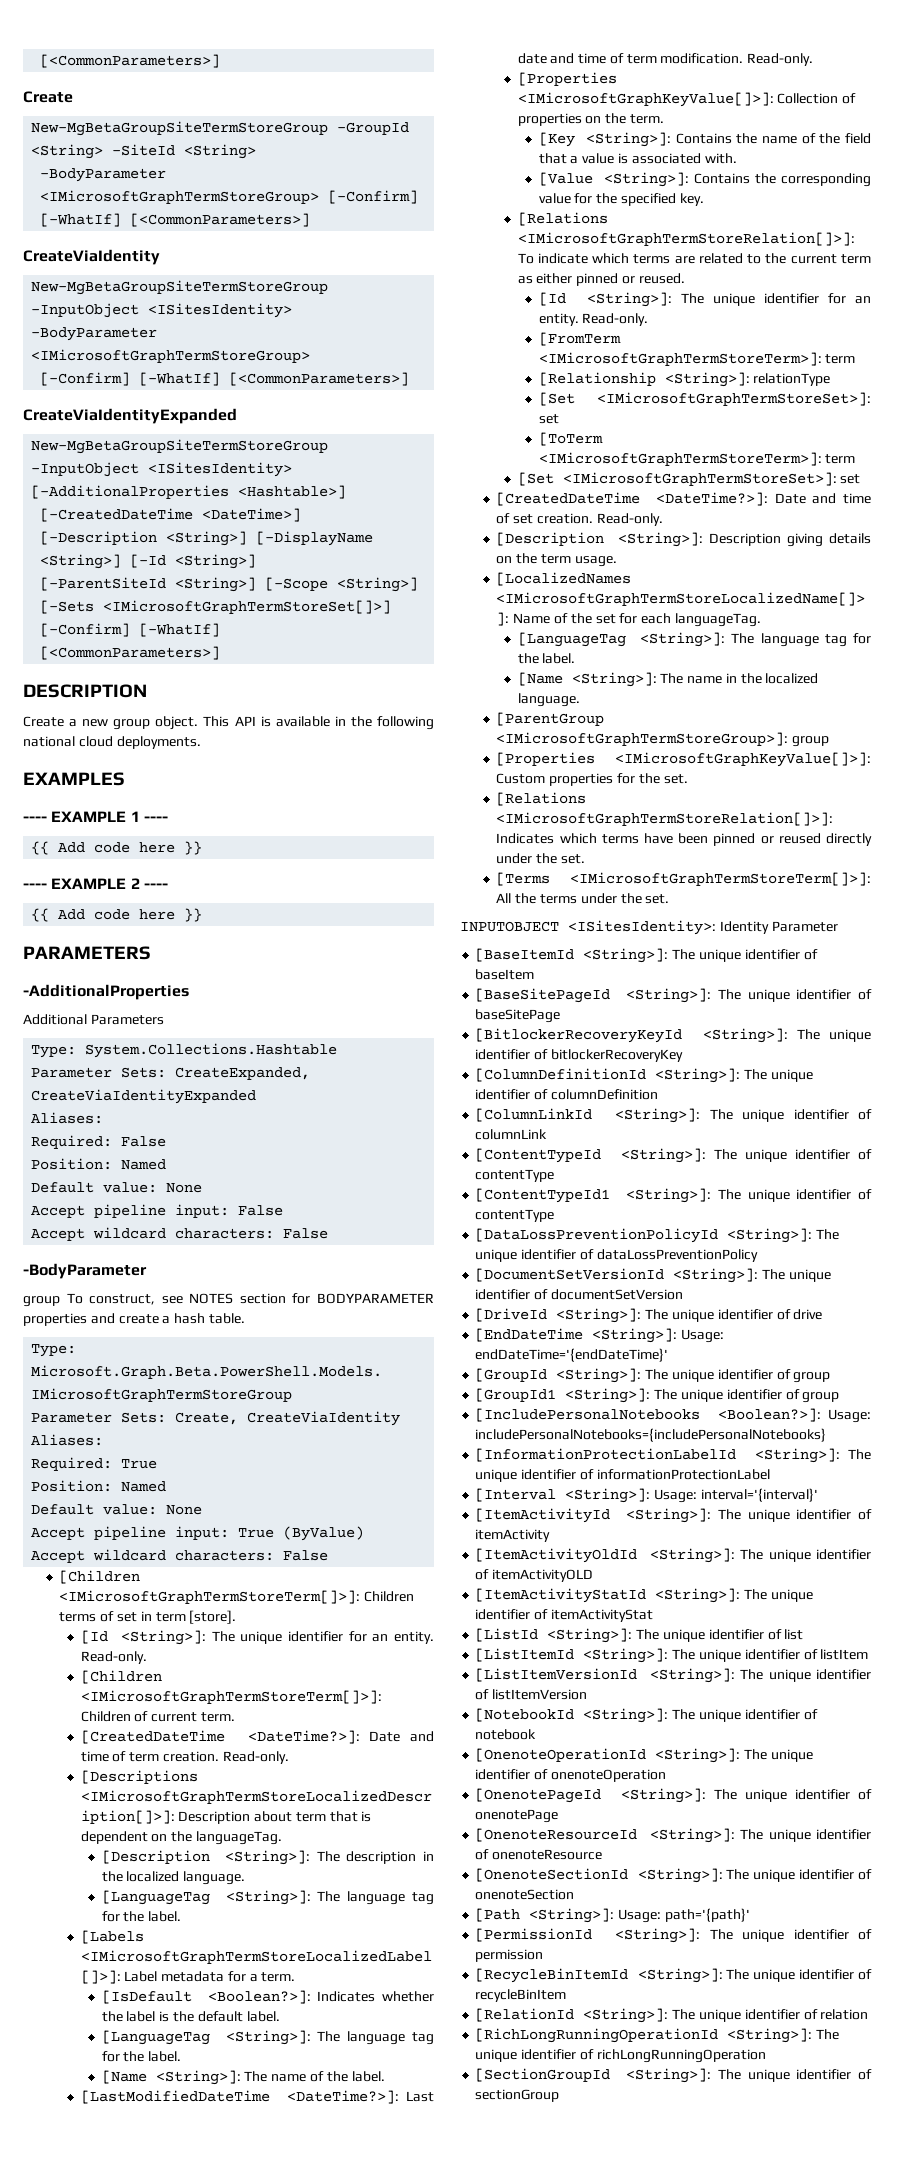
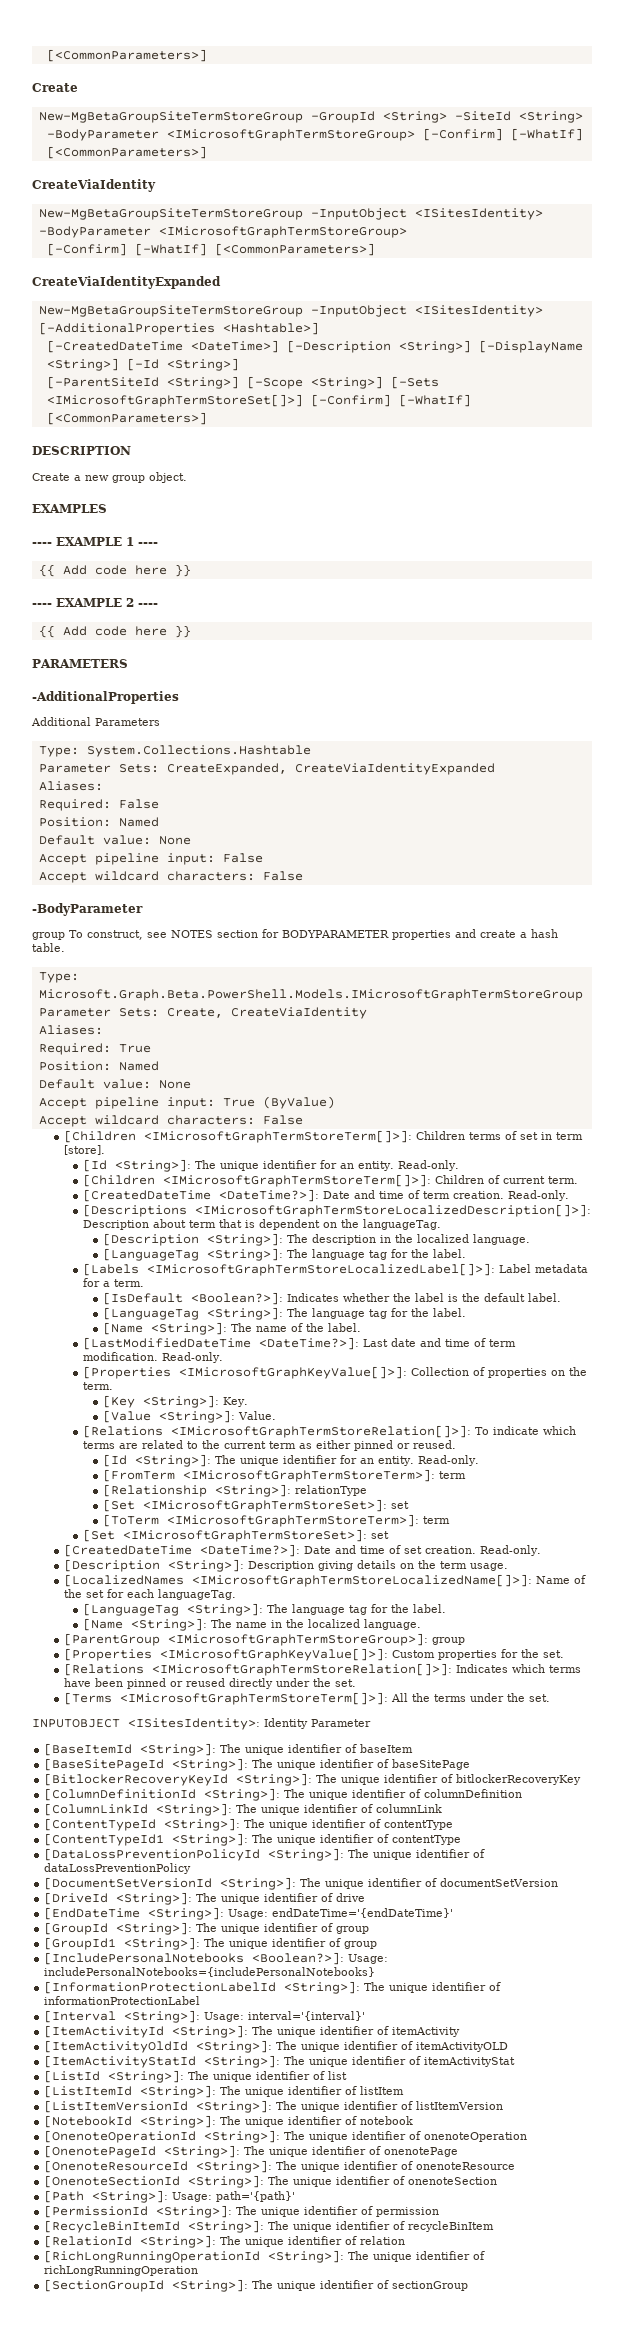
[203,716,434,730] [23,736,201,749] This API is available in the following national cloud deployments. -> (187, 477) none
[675,133,872,144] [538,153,737,164] [538,172,871,187] [538,193,704,206] Contains the name of the field that a value is associated with. // [Value <String>]: Contains the corresponding value for the specified key. -> [222,1397,248,1407] [102,1410,276,1423] Key. // [Value <String>]: Value.

